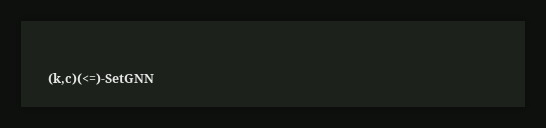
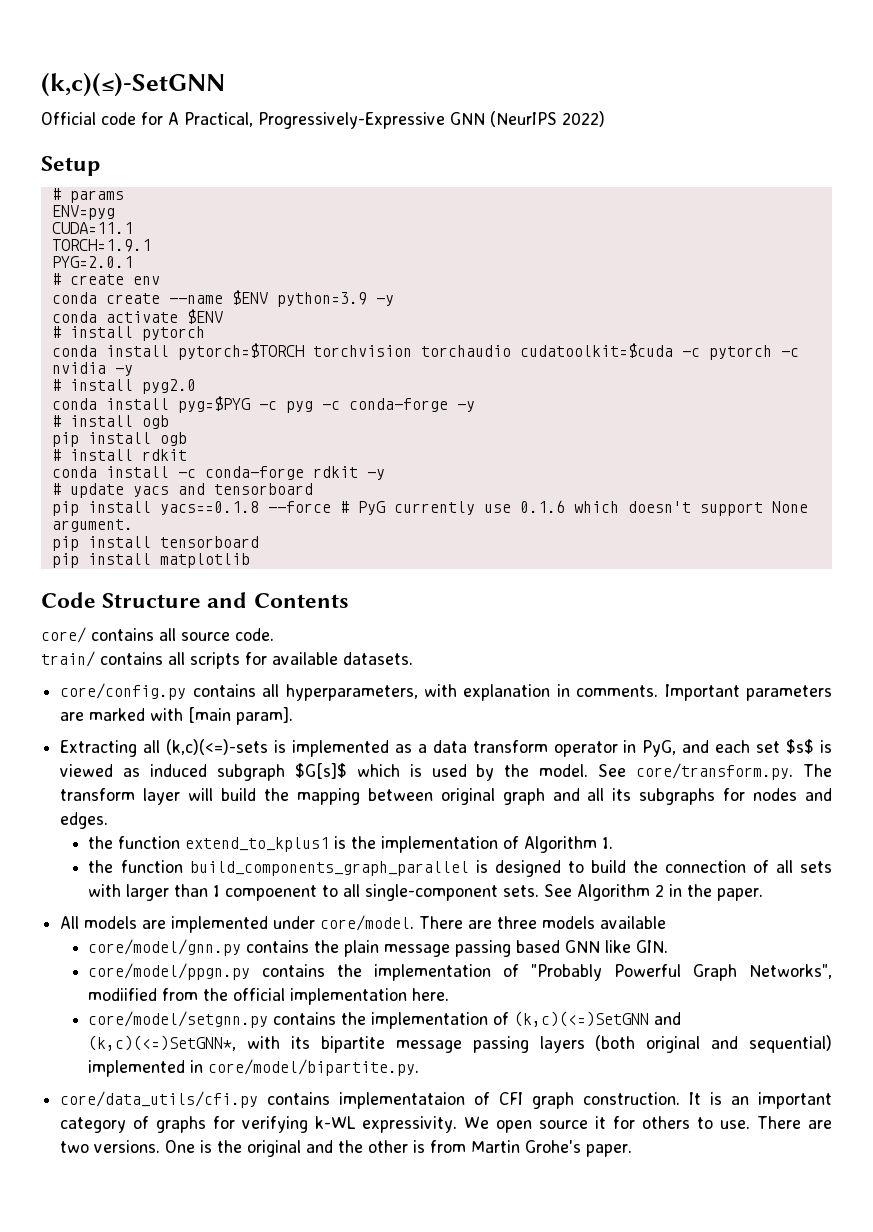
[48,73,154,85] (k,c)(<=)-SetGNN -> [41,72,225,97] [41,111,605,129] [41,156,100,176] [51,188,124,203] [51,205,115,220] [51,222,133,234] [51,239,151,252] [51,256,133,268] [51,273,160,285] [51,290,394,307] [51,309,223,324] [51,326,205,341] [51,343,799,360] [51,362,133,376] [51,379,196,394] [51,396,475,413] [51,415,169,429] [51,432,187,447] [51,449,187,461] [51,466,385,480] [51,483,313,498] [51,500,808,516] [51,519,133,532] [51,536,259,551] [51,553,250,568] [41,592,349,608] [41,627,274,643] [41,651,413,669] [60,683,832,701] [60,707,294,725] [60,739,832,757] [60,763,832,781] [60,788,832,805] [60,812,109,829] [88,836,614,853] [88,860,832,877] [88,884,764,901] [60,915,667,933] [88,939,669,957] [88,963,833,981] [88,988,450,1005] [88,1011,682,1029] [88,1035,832,1053] [88,1059,420,1077] [60,1091,833,1109] [60,1116,832,1133] [60,1140,633,1157] (k,c)(≤)-SetGNN // Official code for A Practical, Progressively-Expressive GNN (NeurIPS 2022) // Setup // # params // ENV=pyg // CUDA=11.1 // TORCH=1.9.1 // PYG=2.0.1 // # create env // conda create --name $ENV python=3.9 -y // conda activate $ENV // # install pytorch // conda install pytorch=$TORCH torchvision torchaudio cudatoolkit=$cuda -c pytorch -c nvidia -y // # install pyg2.0 // conda install pyg=$PYG -c pyg -c conda-forge -y // # install ogb // pip install ogb // # install rdkit // conda install -c conda-forge rdkit -y // # update yacs and tensorboard // pip install yacs==0.1.8 --force # PyG currently use 0.1.6 which doesn't support None argument. // pip install tensorboard // pip install matplotlib // Code Structure and Contents // core/ contains all source code. // train/ contains all scripts for available datasets. // core/config.py contains all hyperparameters, with explanation in comments. Important parameters are marked with [main param]. // Extracting all (k,c)(<=)-sets is implemented as a data transform operator in PyG, and each set $s$ is viewed as induced subgraph $G[s]$ which is used by the model. See core/transform.py. The transform layer will build the mapping between original graph and all its subgraphs for nodes and edges. // the function extend_to_kplus1 is the implementation of Algorithm 1. // the function build_components_graph_parallel is designed to build the connection of all sets with larger than 1 compoenent to all single-component sets. See Algorithm 2 in the paper. // All models are implemented under core/model. There are three models available // core/model/gnn.py contains the plain message passing based GNN like GIN. // core/model/ppgn.py contains the implementation of "Probably Powerful Graph Networks", modiified from the official implementation here. // core/model/setgnn.py contains the implementation of (k,c)(<=)SetGNN and (k,c)(<=)SetGNN*, with its bipartite message passing layers (both original and sequential) implemented in core/model/bipartite.py. // core/data_utils/cfi.py contains implementataion of CFI graph construction. It is an important category of graphs for verifying k-WL expressivity. We open source it for others to use. There are two versions. One is the original and the other is from Martin Grohe's paper.

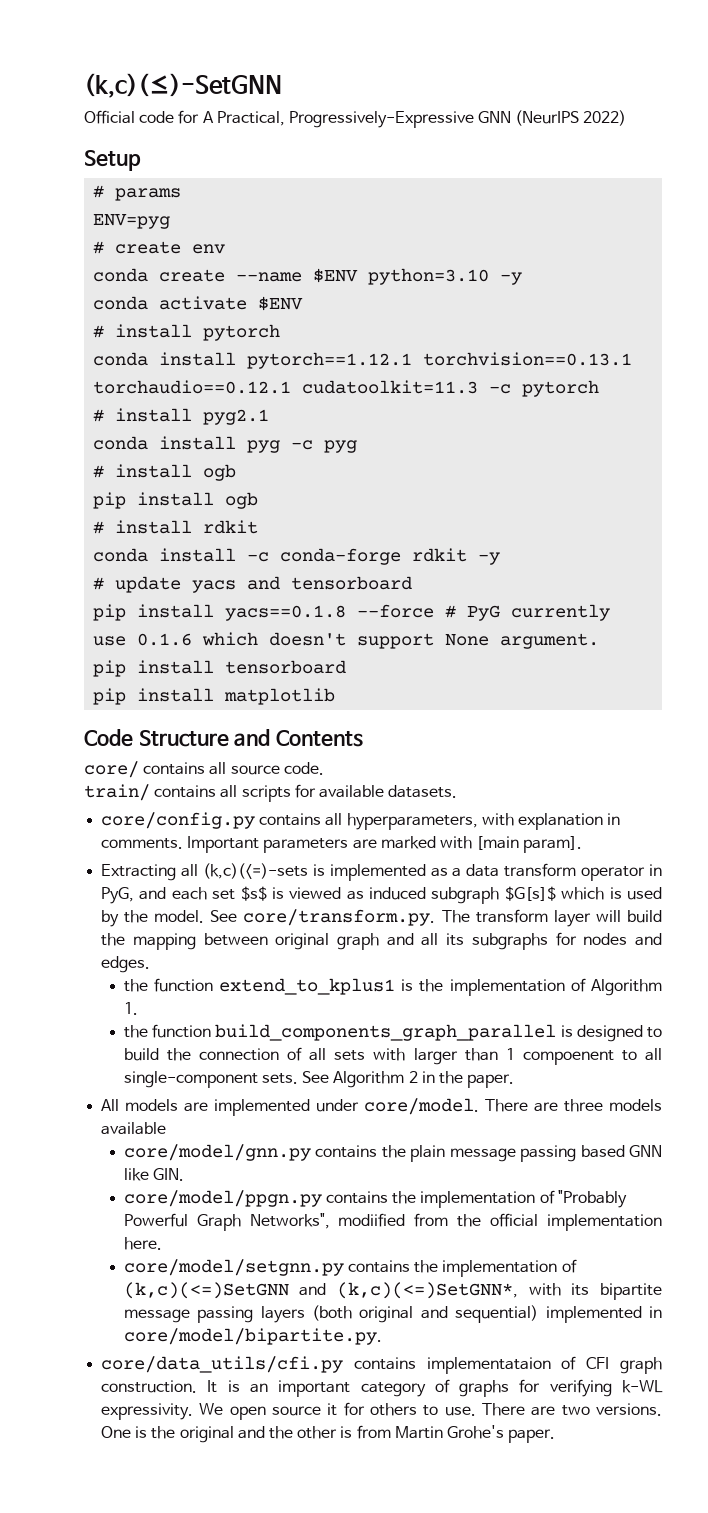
[51,222,133,234] [51,239,151,252] [51,256,133,268] // CUDA=11.1 // TORCH=1.9.1 // PYG=2.0.1 -> (171, 221) none
[276,292,367,307] python=3.9 -> [368,268,490,285] python=3.10
[177,343,673,360] pytorch=$TORCH torchvision torchaudio cudatoolkit=$cuda -> [247,352,633,369] [93,380,479,394] pytorch==1.12.1 torchvision==0.13.1 torchaudio==0.12.1 cudatoolkit=11.3
[780,348,799,357] [51,362,133,376] [51,379,196,394] [51,396,250,413] -c nvidia -y // # install pyg2.0 // conda install pyg=$PYG -> [93,408,270,425] [93,436,281,453] // # install pyg2.1 // conda install pyg
[321,398,475,412] -c conda-forge -y -> (358, 446) none

